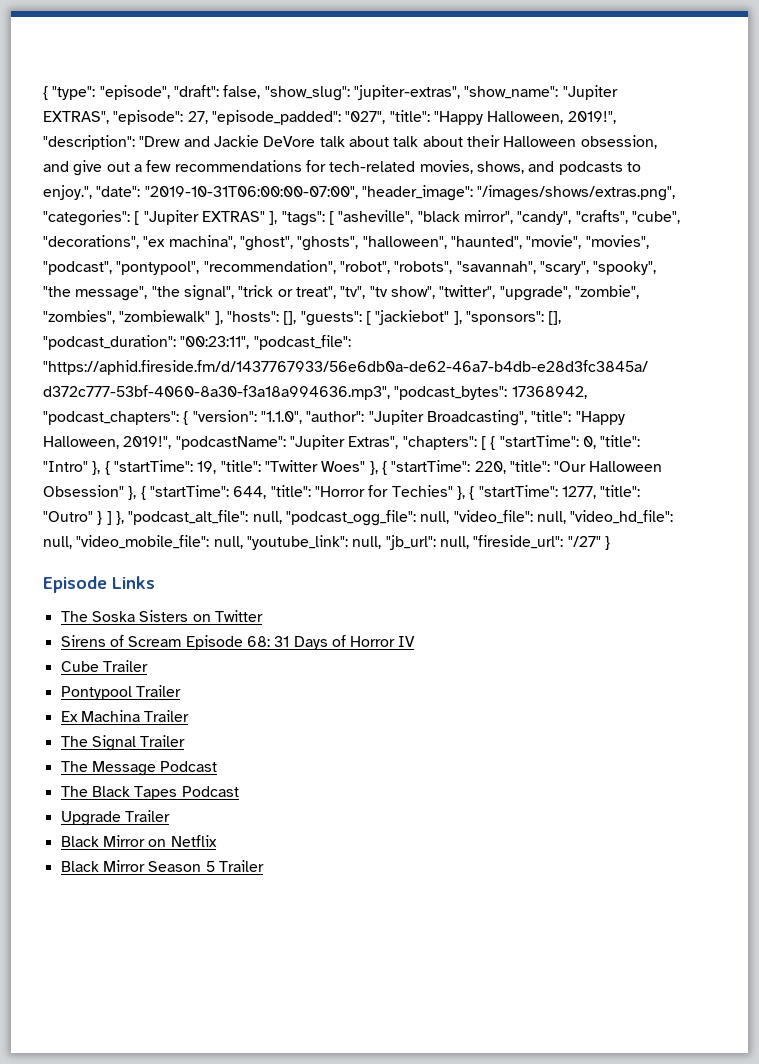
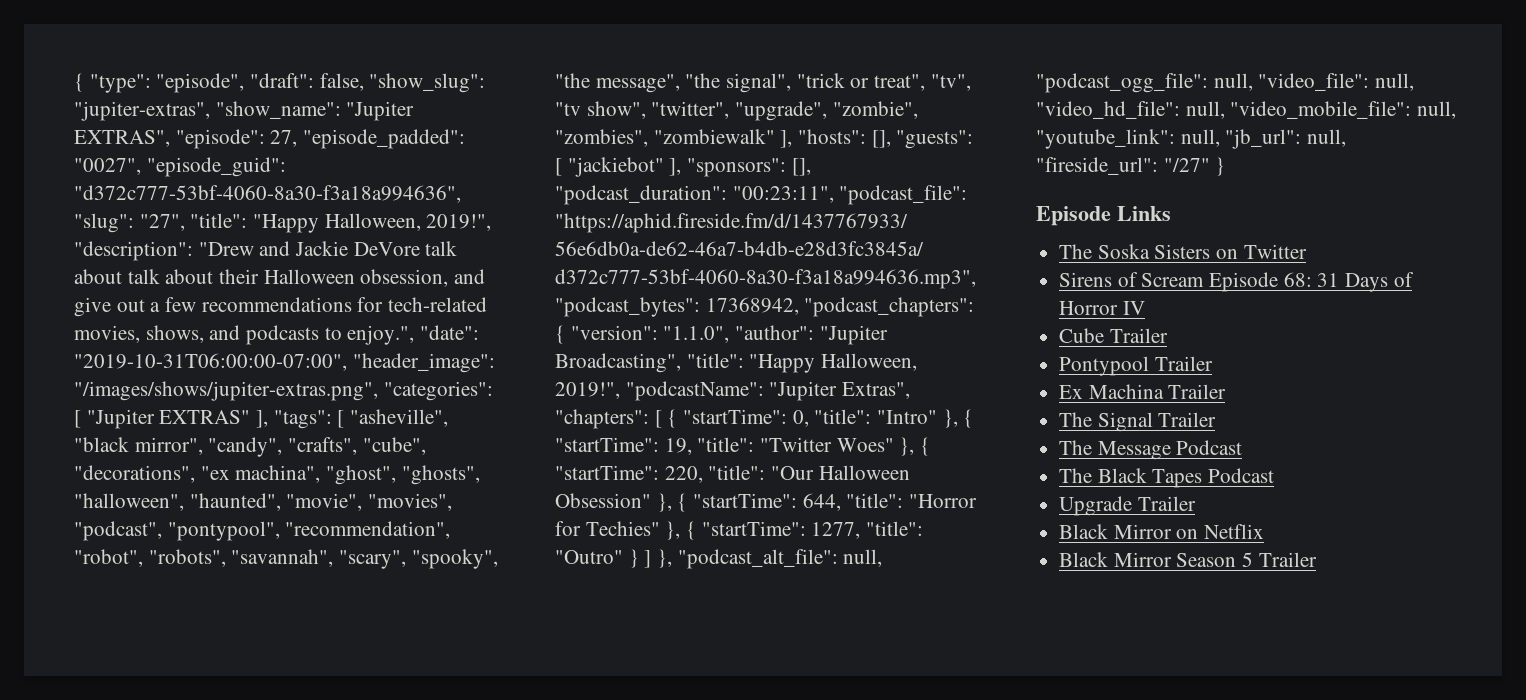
[345,111,386,124] "027", -> [74,157,286,177] [74,185,461,203] [74,213,185,233] "0027", "episode_guid": "d372c777-53bf-4060-8a30-f3a18a994636", "slug": "27",
[477,185,676,201] "/images/shows/extras.png", -> [74,381,378,401] "/images/shows/jupiter-extras.png",

